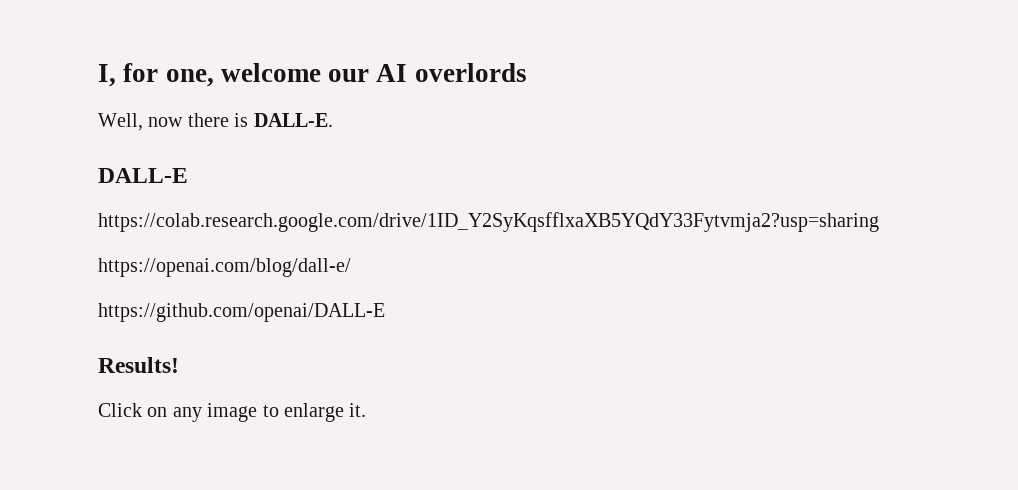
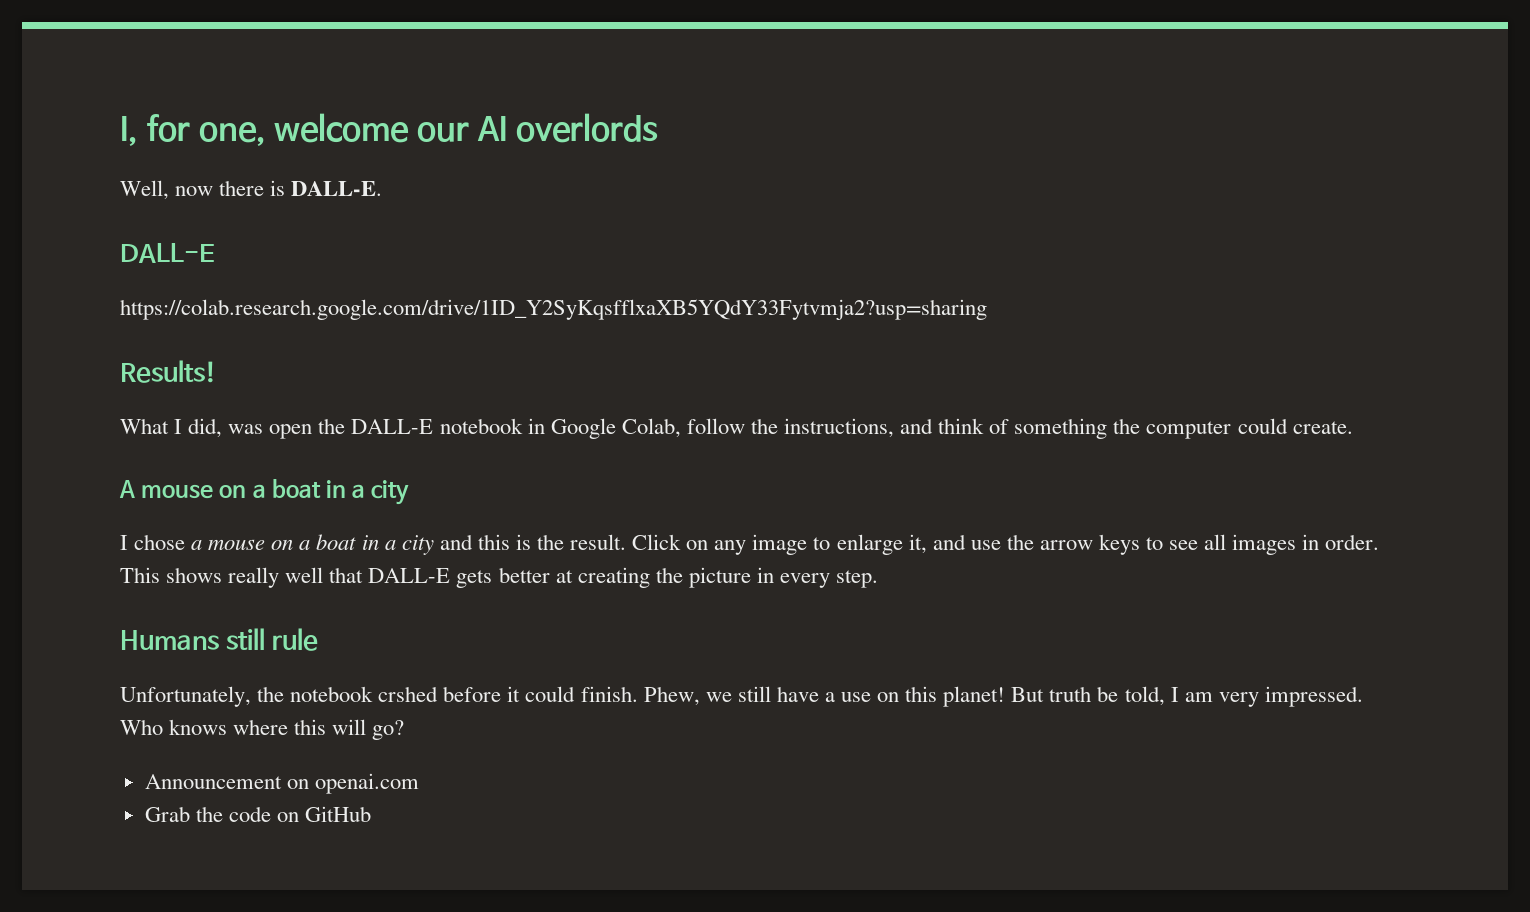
[98,258,351,277] [98,303,385,322] // https://openai.com/blog/dall-e/ // https://github.com/openai/DALL-E -> (987, 309) none
(179, 365) none -> [120,418,1353,439] [119,479,410,505] [120,534,627,555] What I did, was open the DALL-E notebook in Google Colab, follow the instructions, and think of something the computer could create. // A mouse on a boat in a city // I chose a mouse on a boat in a city and this is the result.
[349,403,367,417] it. -> [908,534,1380,555] [120,567,879,588] [120,628,319,651] [120,686,1363,707] [120,719,405,740] [144,773,419,794] [144,806,372,822] it, and use the arrow keys to see all images in order. This shows really well that DALL-E gets better at creating the picture in every step. // Humans still rule // Unfortunately, the notebook crshed before it could finish. Phew, we still have a use on this planet! But truth be told, I am very impressed. Who knows where this will go? // Announcement on openai.com // Grab the code on GitHub

